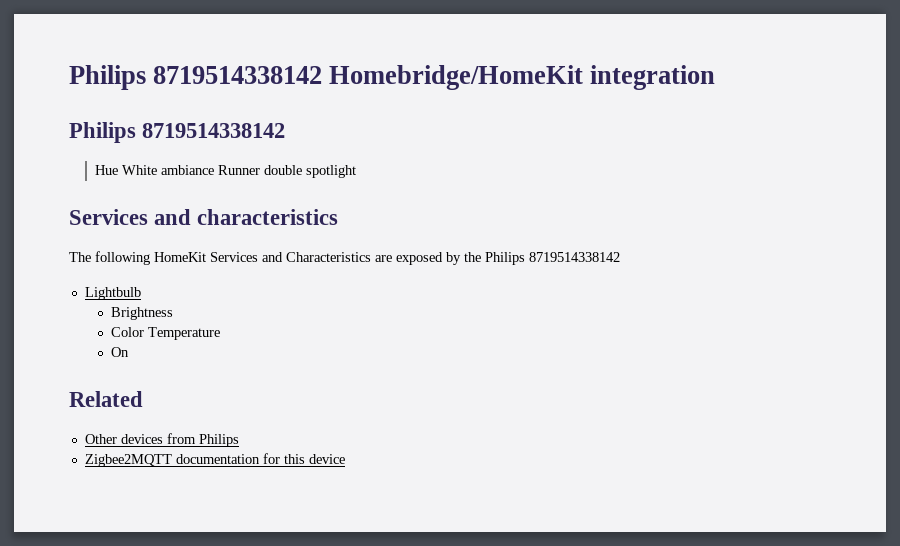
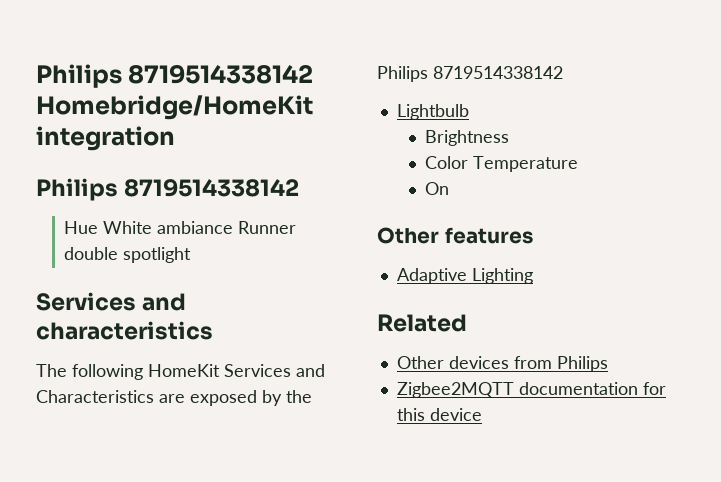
(130, 352) none -> [377,227,533,244] [396,268,533,284] // Other features // Adaptive Lighting

